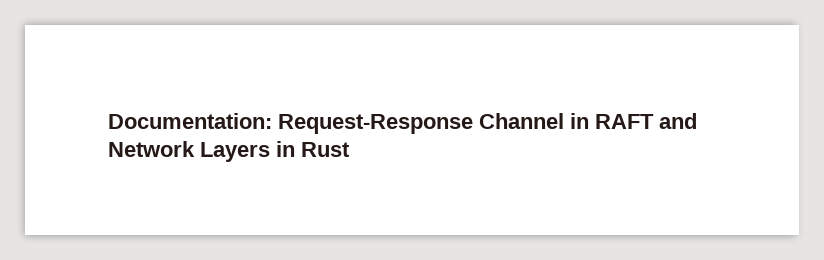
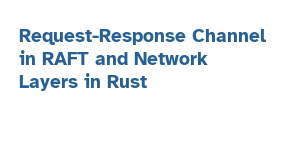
[108,113,272,129] Documentation: -> (19, 37) none

